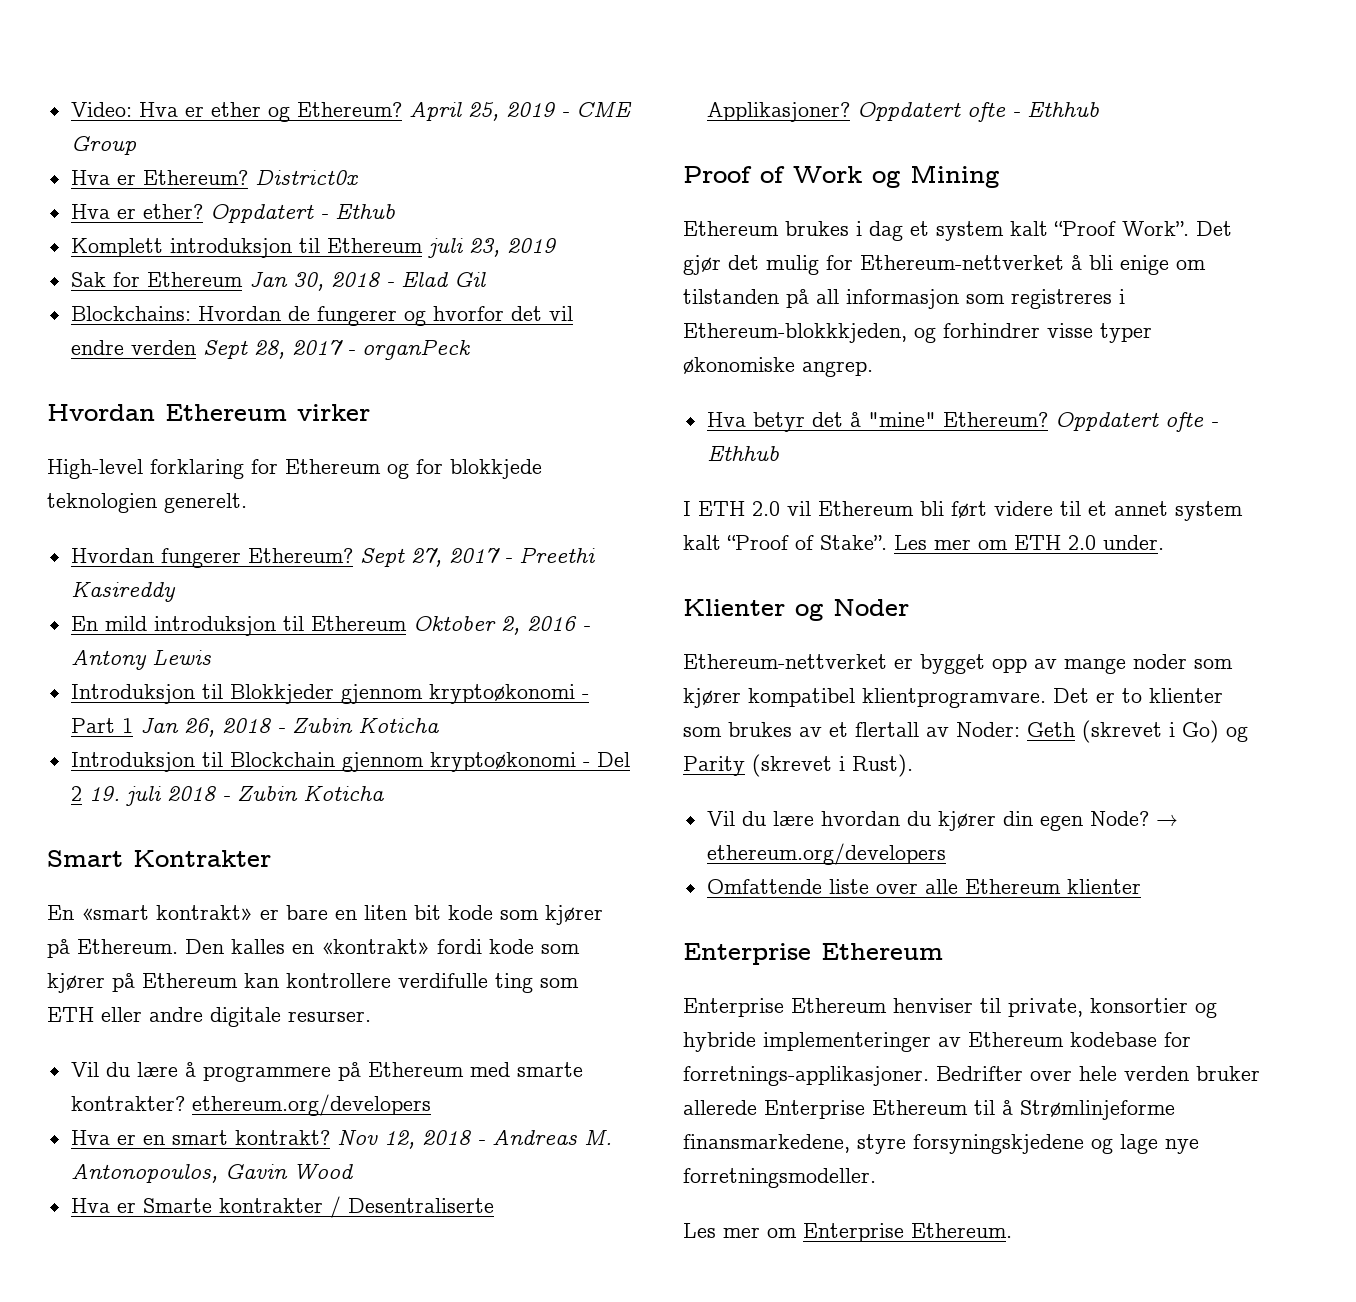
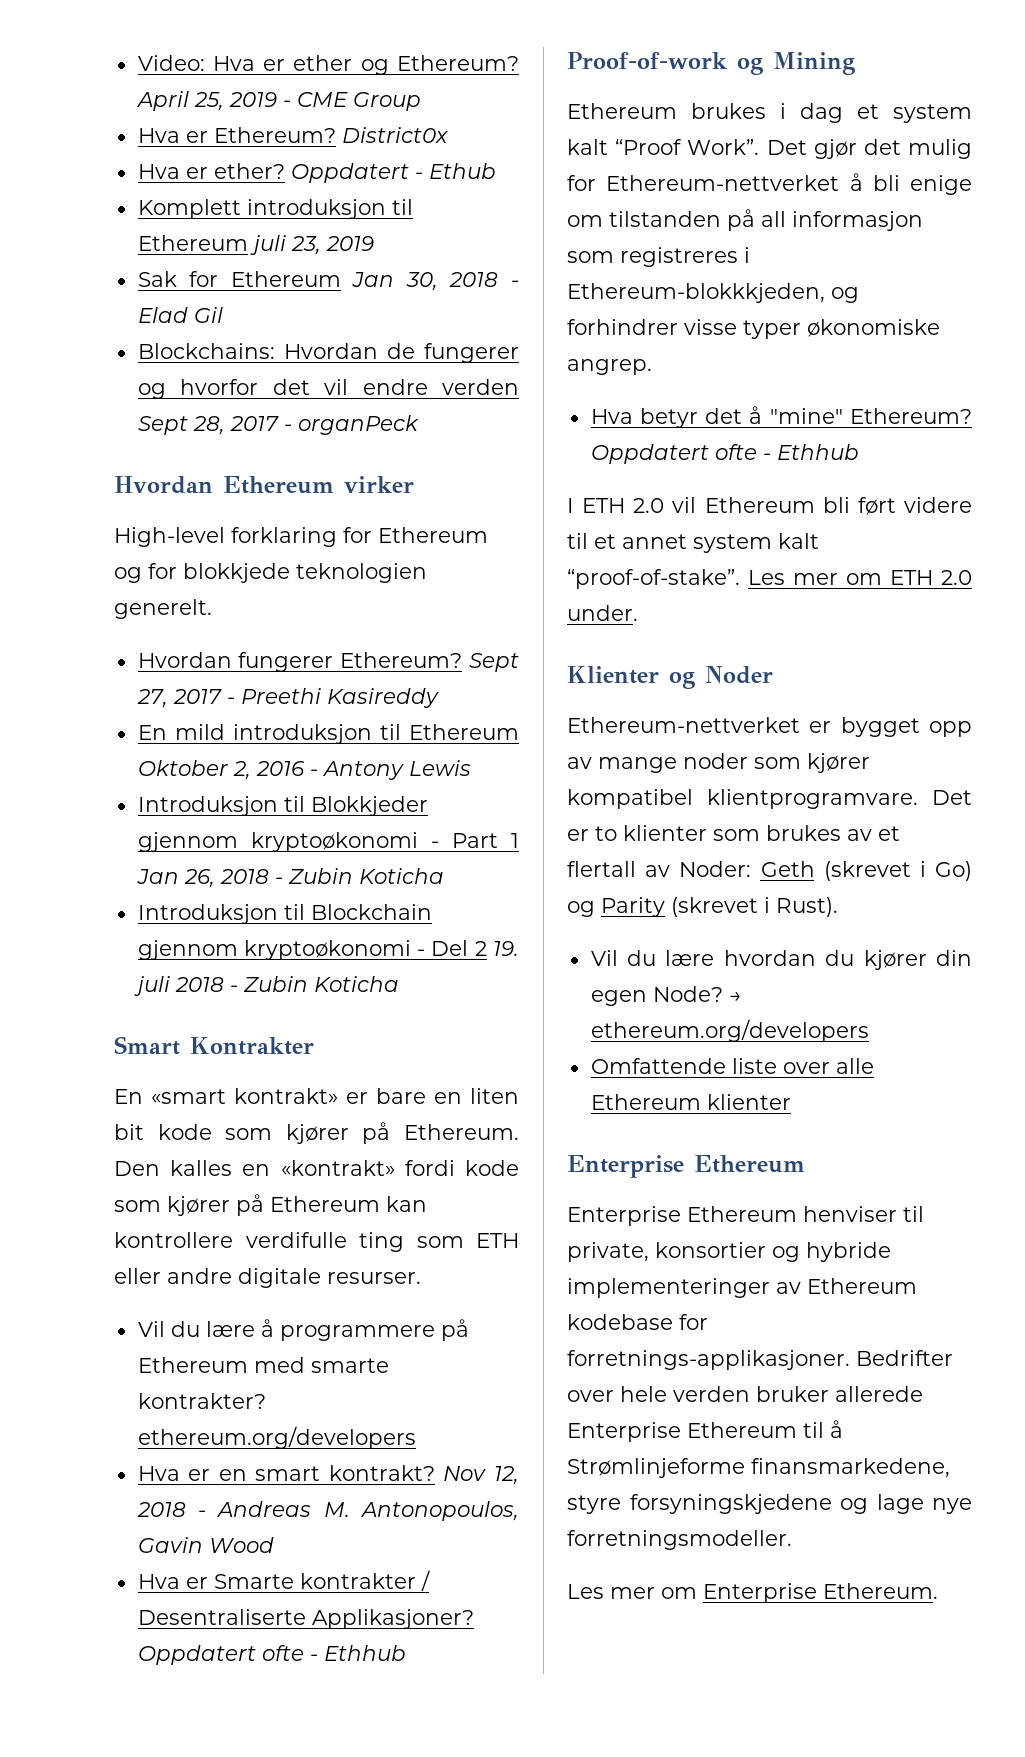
[683,166,862,183] Proof of Work -> [567,52,727,69] Proof-of-work
[727,535,887,550] “Proof of Stake”. -> [567,569,740,589] “proof-of-stake”.

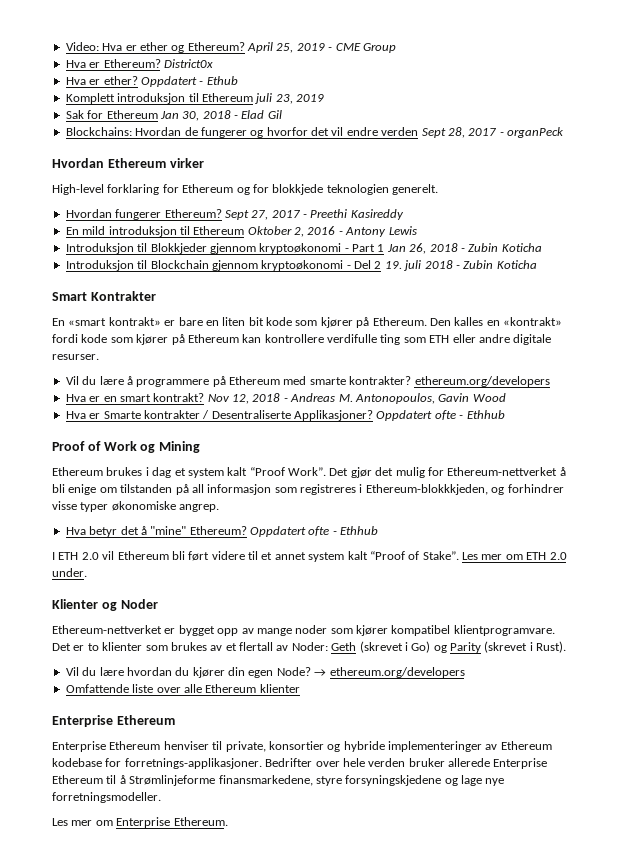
[567,52,727,69] Proof-of-work -> [52,441,137,451] Proof of Work
[567,569,740,589] “proof-of-stake”. -> [369,551,459,560] “Proof of Stake”.

